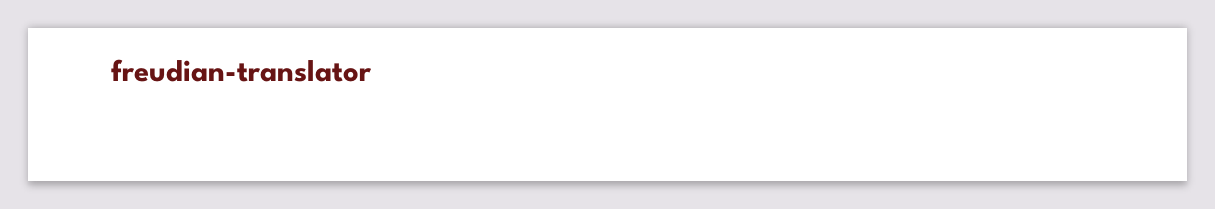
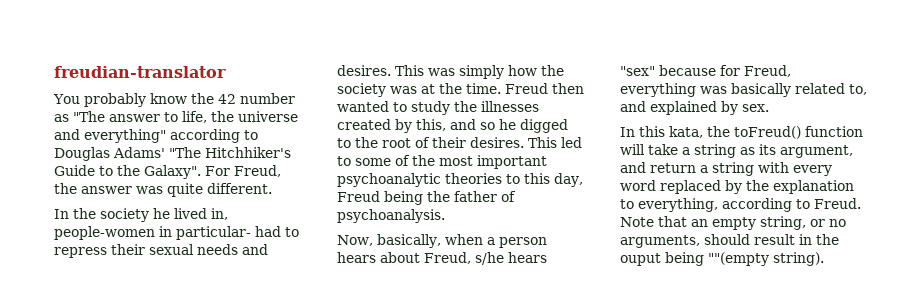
(372, 70) none -> [53,93,295,107] [54,111,298,123] [54,129,258,143] [54,147,291,161] [54,165,281,179] [54,183,272,197] [54,208,228,222] [54,226,299,240] [54,244,268,258] [337,65,564,79] [337,83,584,97] [337,101,539,115] [337,119,568,133] [337,137,582,148] [337,155,547,169] [337,173,583,187] [337,191,516,205] [337,209,445,223] [337,234,547,248] [337,252,547,265] [620,65,791,77] [620,83,867,97] [620,101,769,115] [620,126,863,139] [620,144,853,158] [620,162,832,176] [620,180,854,194] [620,198,861,212] [620,216,846,230] [620,234,839,248] [620,252,824,266] // You probably know the 42 number as "The answer to life, the universe and everything" according to Douglas Adams' "The Hitchhiker's Guide to the Galaxy". For Freud, the answer was quite different. // In the society he lived in, people-women in particular- had to repress their sexual needs and desires. This was simply how the society was at the time. Freud then wanted to study the illnesses created by this, and so he digged to the root of their desires. This led to some of the most important psychoanalytic theories to this day, Freud being the father of psychoanalysis. // Now, basically, when a person hears about Freud, s/he hears "sex" because for Freud, everything was basically related to, and explained by sex. // In this kata, the toFreud() function will take a string as its argument, and return a string with every word replaced by the explanation to everything, according to Freud. Note that an empty string, or no arguments, should result in the ouput being ""(empty string).

